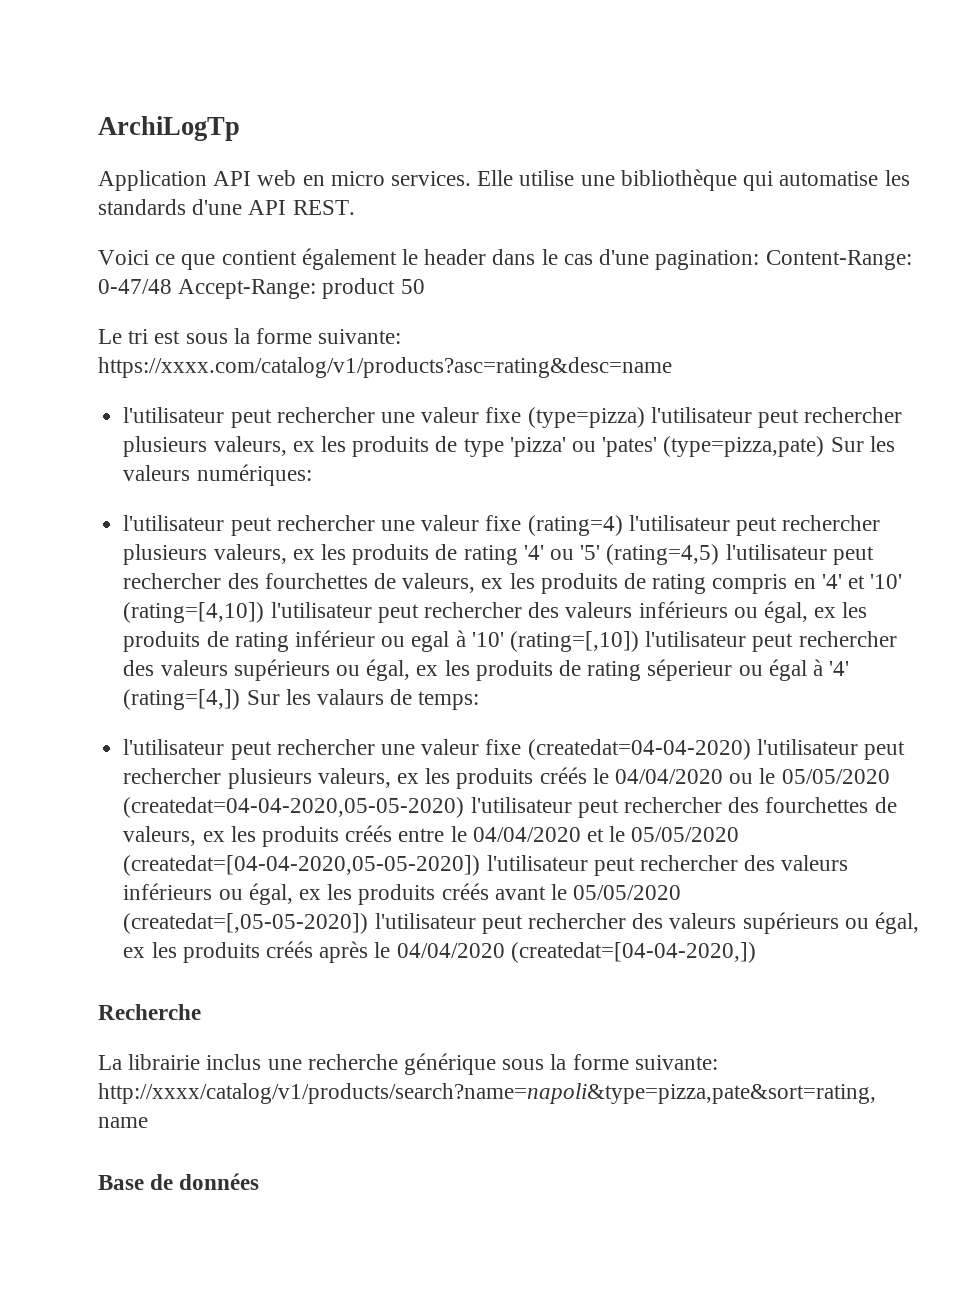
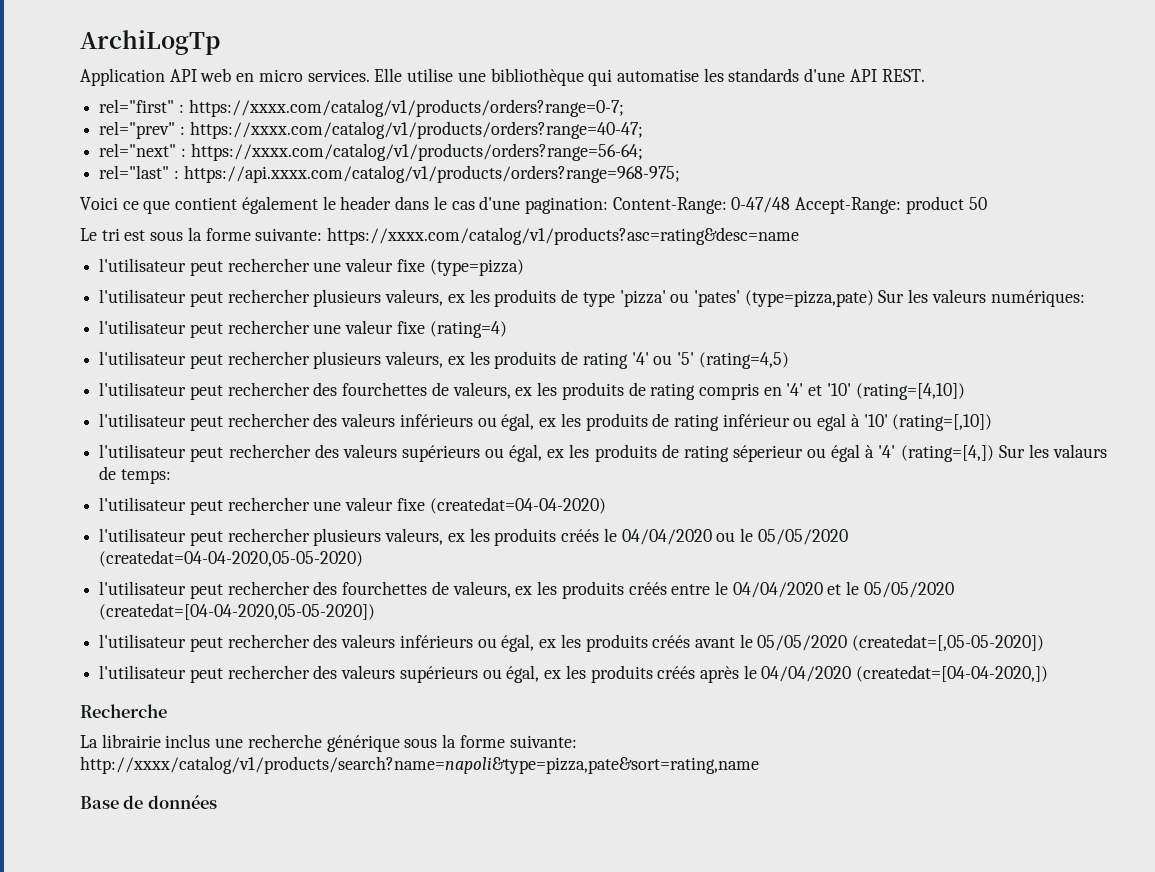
(355, 207) none -> [99,99,624,117] [99,121,643,139] [99,143,643,161] [99,165,680,183] // rel="first" : https://xxxx.com/catalog/v1/products/orders?range=0-7; // rel="prev" : https://xxxx.com/catalog/v1/products/orders?range=40-47; // rel="next" : https://xxxx.com/catalog/v1/products/orders?range=56-64; // rel="last" : https://api.xxxx.com/catalog/v1/products/orders?range=968-975;
(645, 417) none -> (524, 267) //
(623, 525) none -> (507, 329) //
(720, 554) none -> (789, 360) //
(265, 612) none -> (965, 391) //
(639, 641) none -> (993, 422) //
(751, 749) none -> (606, 505) //
(465, 807) none -> (364, 558) //
(481, 865) none -> (376, 611) //
(369, 923) none -> (1045, 642) //

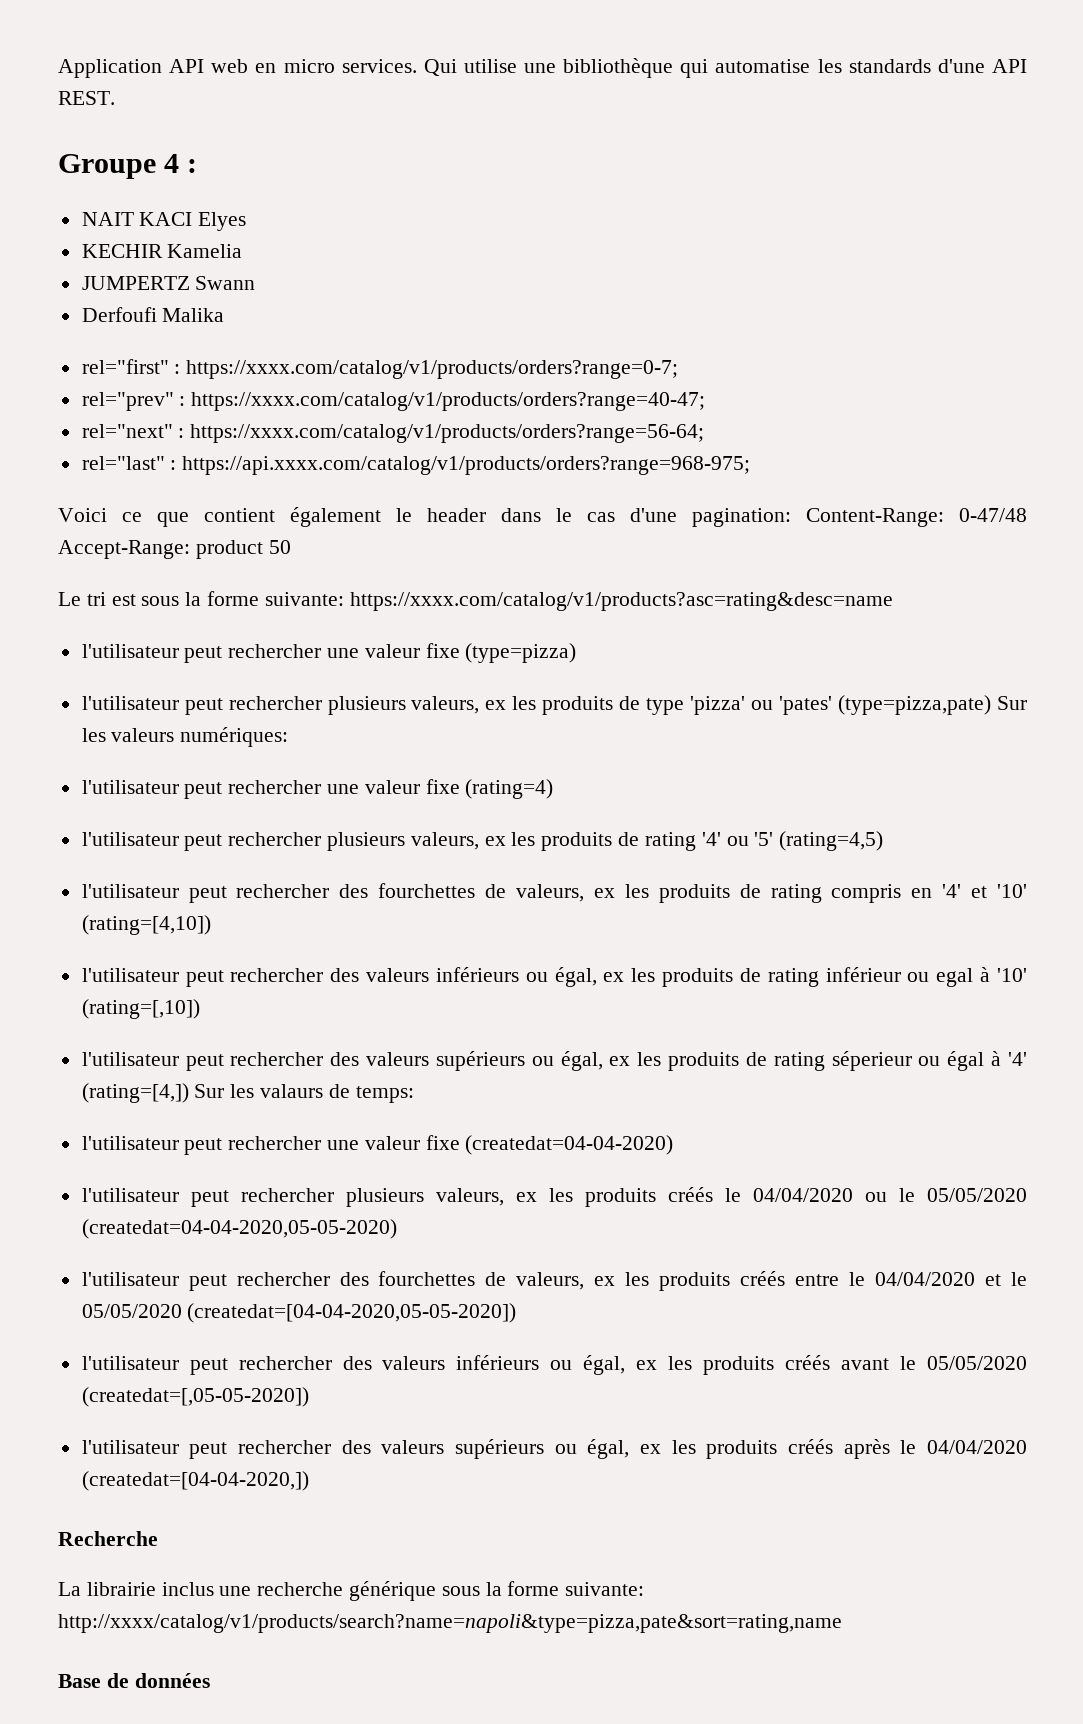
[80,30,220,55] ArchiLogTp // -> (58, 68) none
[374,68,403,82] Elle -> [423,59,457,76] Qui
(925, 75) none -> [58,154,198,179] [81,212,247,231] [81,244,243,258] [81,276,256,290] [81,307,225,322] // Groupe 4 : // NAIT KACI Elyes // KECHIR Kamelia // JUMPERTZ Swann // Derfoufi Malika

